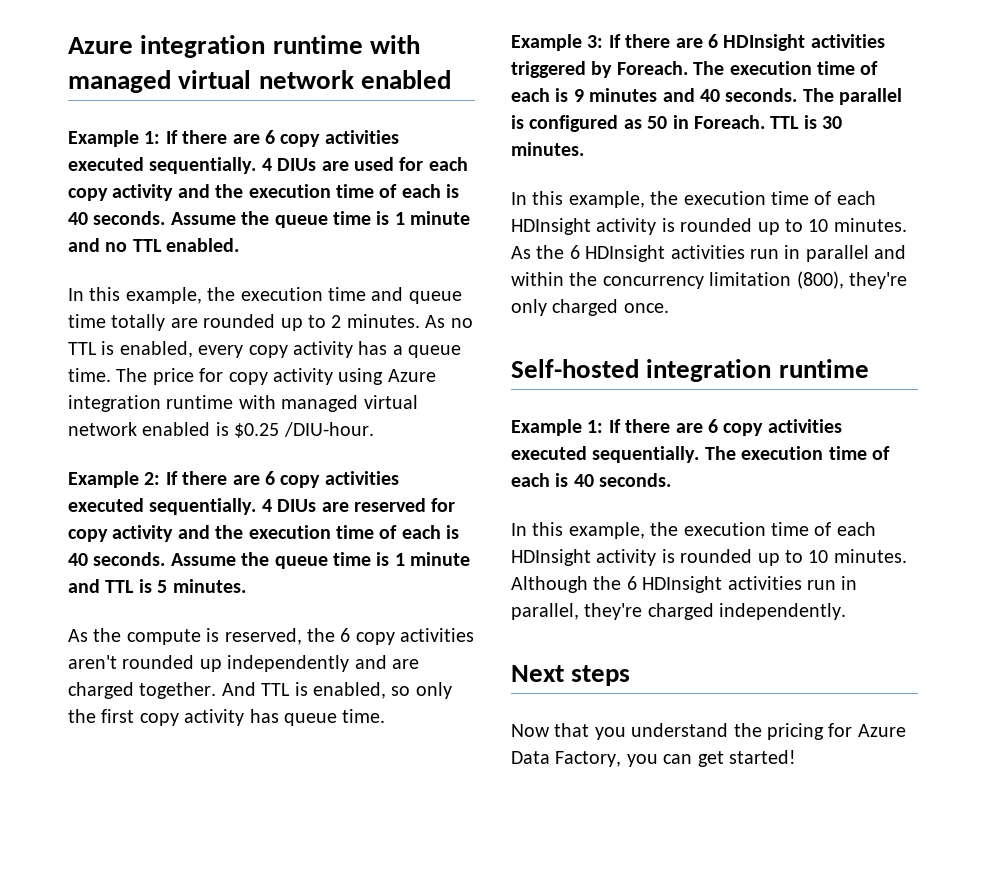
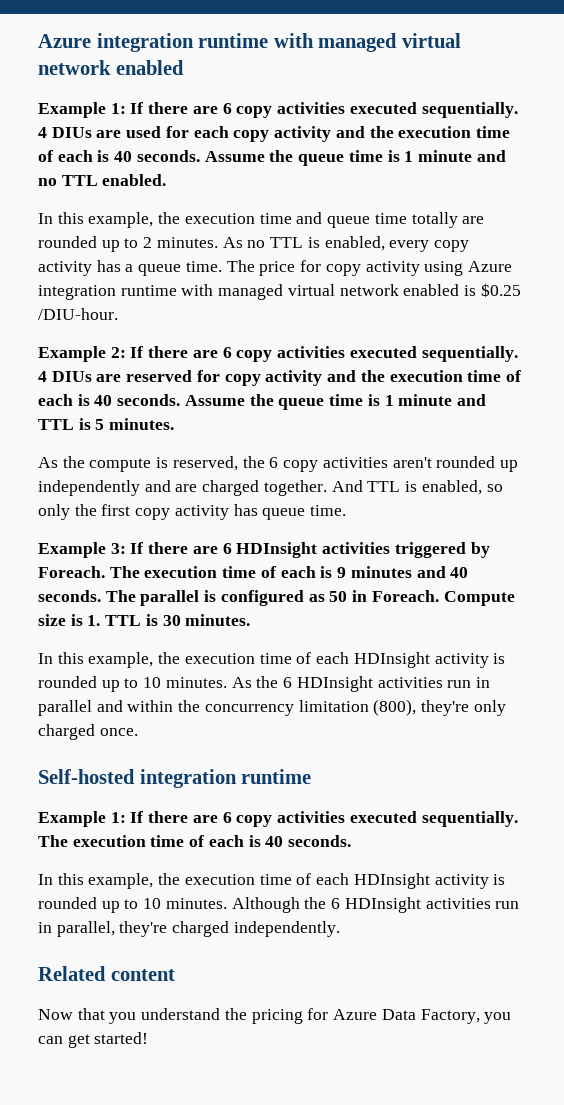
(765, 122) none -> [443,591,515,606] [38,614,101,626] Compute size is 1.
[511,665,631,686] Next steps -> [38,966,175,981] Related content

